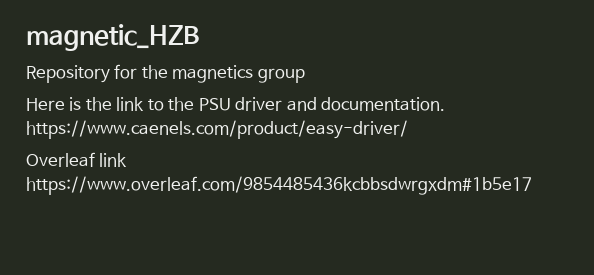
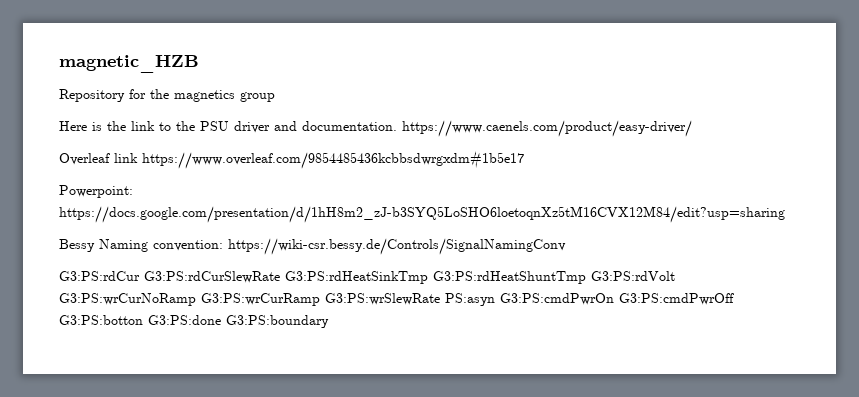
(532, 185) none -> [59,185,133,198] [59,206,785,223] [59,238,566,255] [59,271,675,284] [59,293,734,306] [59,315,329,328] // Powerpoint: https://docs.google.com/presentation/d/1hH8m2_zJ-b3SYQ5LoSHO6loetoqnXz5tM16CVX12M84/edit?usp=sharing // Bessy Naming convention: https://wiki-csr.bessy.de/Controls/SignalNamingConv // G3:PS:rdCur G3:PS:rdCurSlewRate G3:PS:rdHeatSinkTmp G3:PS:rdHeatShuntTmp G3:PS:rdVolt G3:PS:wrCurNoRamp G3:PS:wrCurRamp G3:PS:wrSlewRate PS:asyn G3:PS:cmdPwrOn G3:PS:cmdPwrOff G3:PS:botton G3:PS:done G3:PS:boundary

